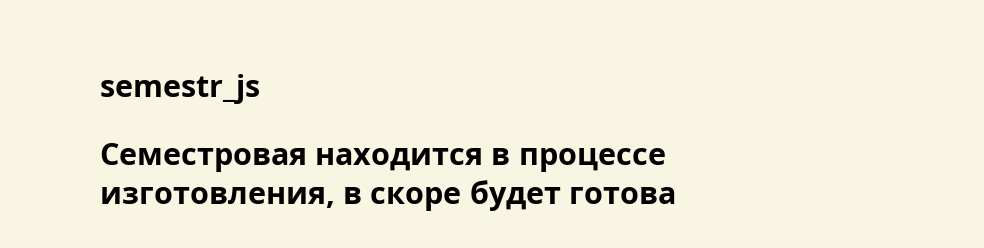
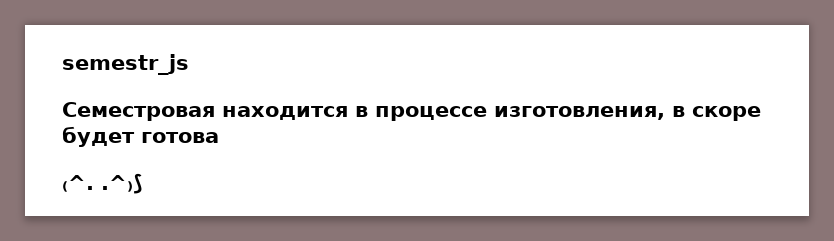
(676, 195) none -> [62,173,143,194] // ₍^. .^₎⟆

